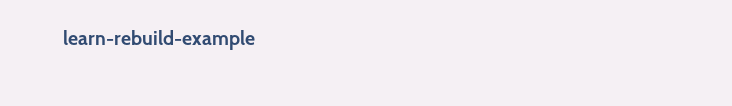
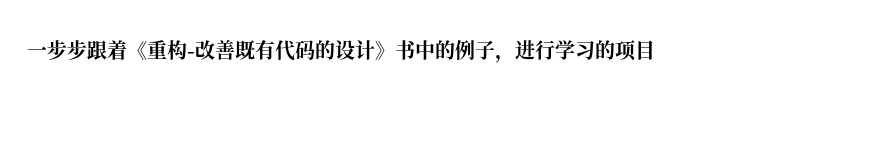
[63,30,255,50] learn-rebuild-example -> [27,39,655,63] 一步步跟着《重构-改善既有代码的设计》书中的例子，进行学习的项目

